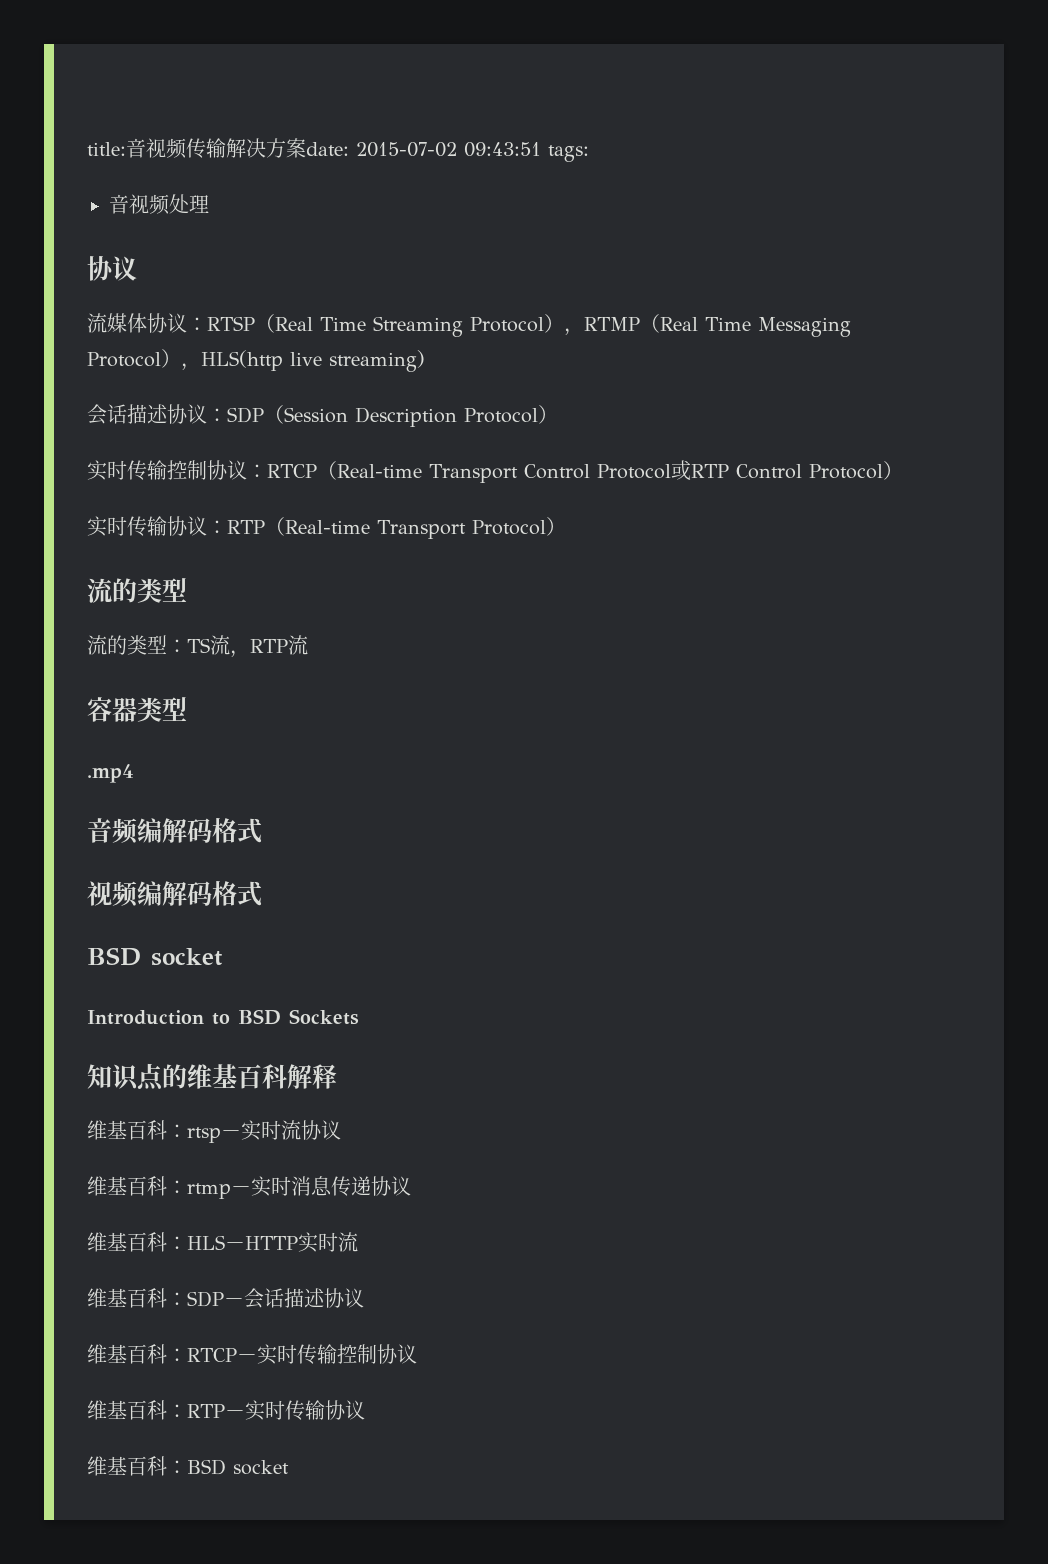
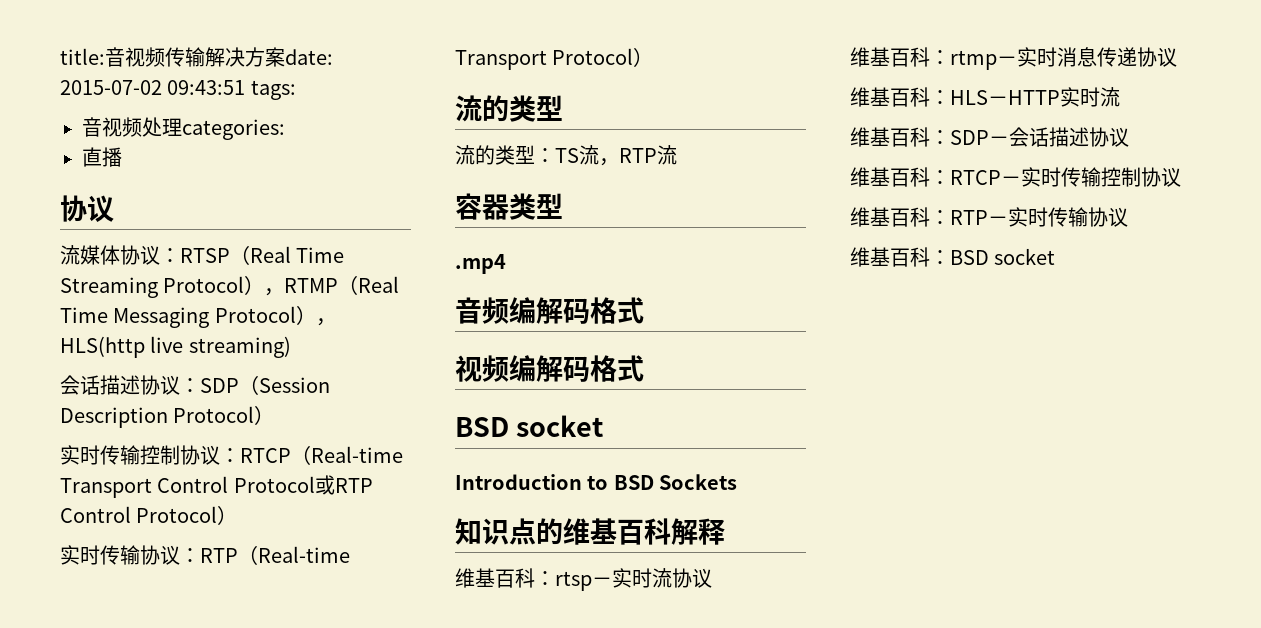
(209, 204) none -> [182,119,285,140] [82,147,122,167] categories: // 直播

